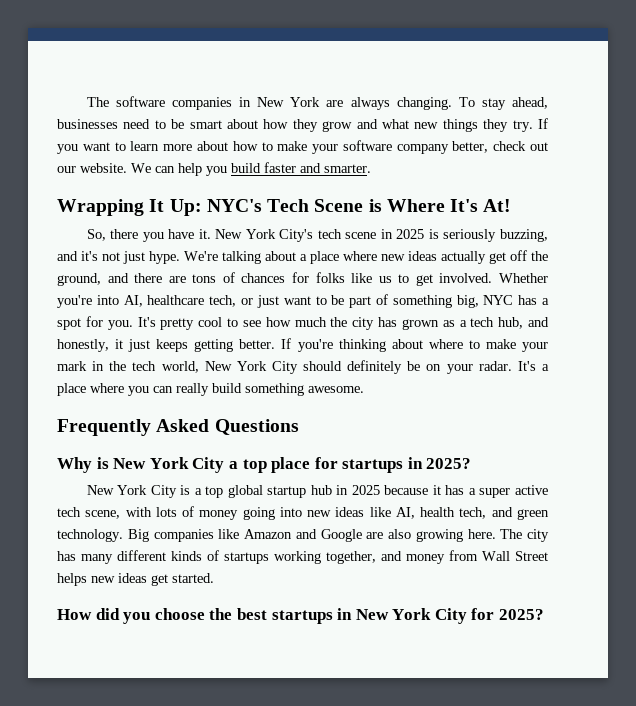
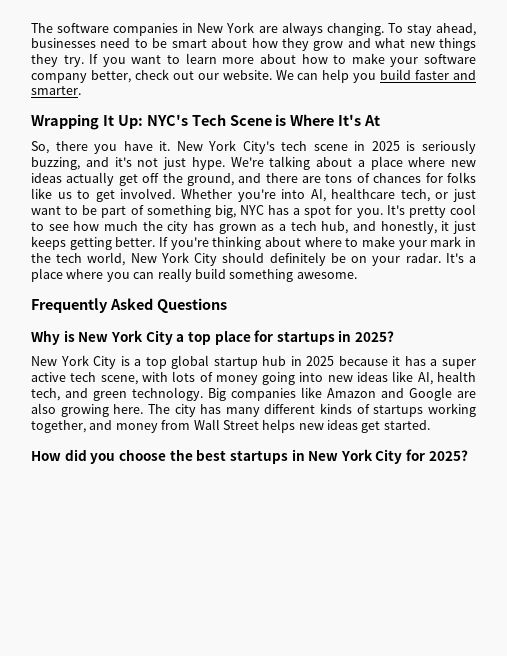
[483,199,512,212] At! -> [364,115,381,126] At

